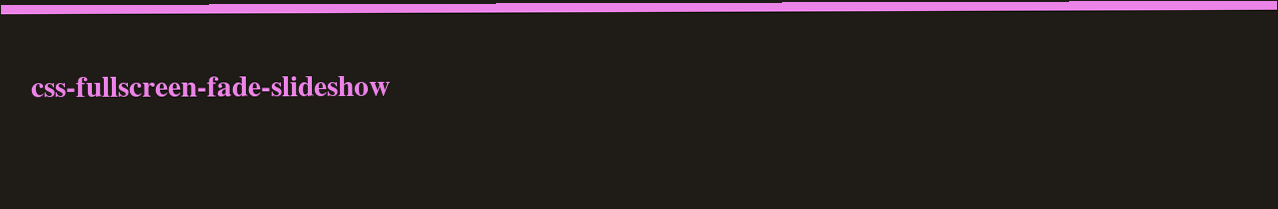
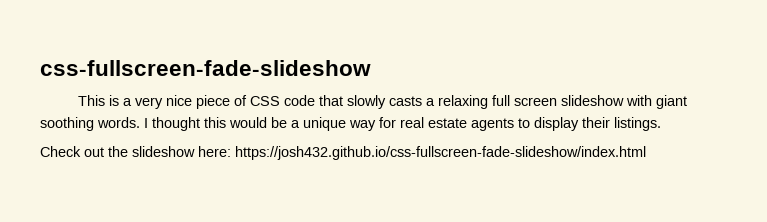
(390, 86) none -> [77,95,687,109] [40,117,661,131] [40,146,646,160] // This is a very nice piece of CSS code that slowly casts a relaxing full screen slideshow with giant soothing words. I thought this would be a unique way for real estate agents to display their listings. // Check out the slideshow here: https://josh432.github.io/css-fullscreen-fade-slideshow/index.html

